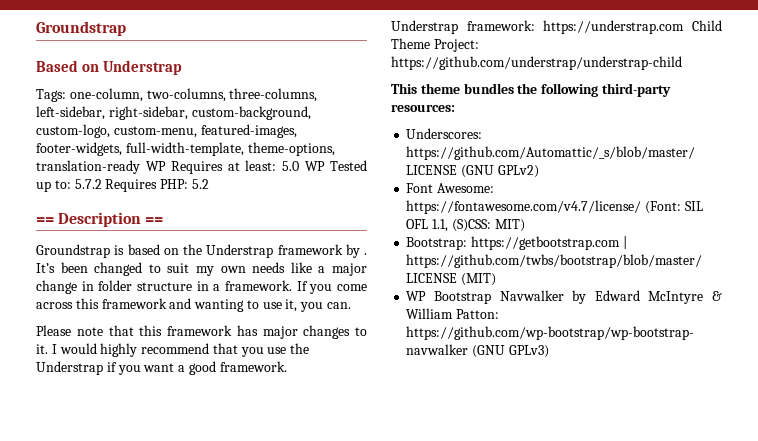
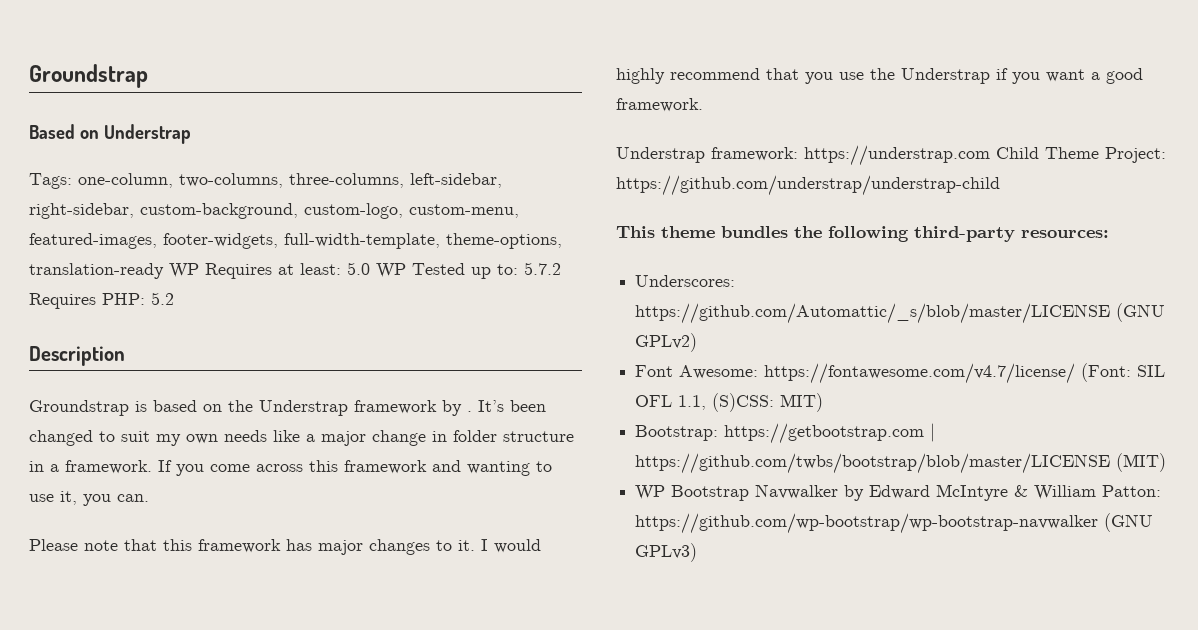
[36,217,54,224] == -> (174, 298) none
[145,217,164,224] == -> (125, 356) none

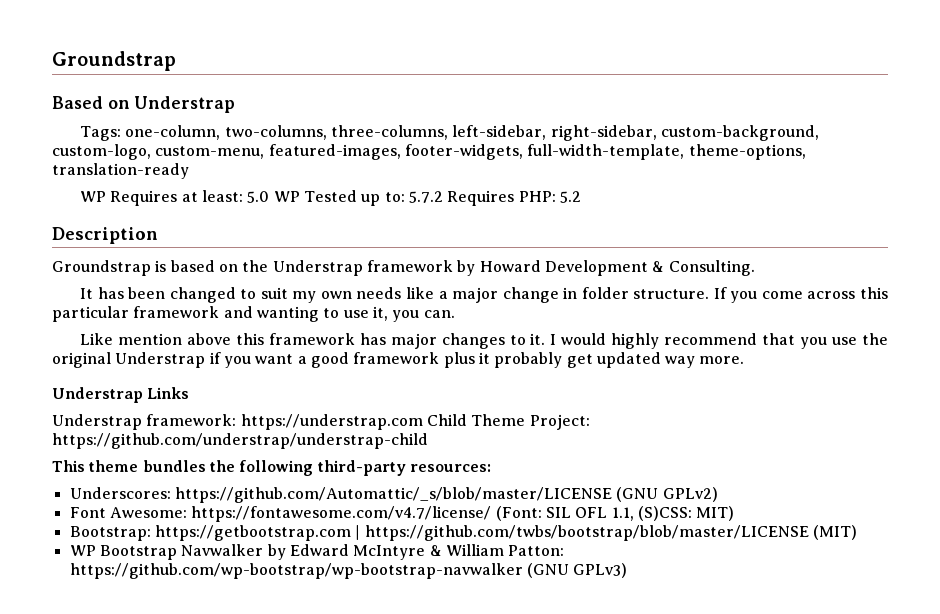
(164, 271) none -> (189, 171) //
[467,400,504,412] . It’s -> [479,260,755,276] [80,287,124,299] Howard Development & Consulting. // It has
[503,431,574,442] [29,460,152,474] structure in a framework. -> [633,289,710,299] structure.
(338, 466) none -> [52,306,129,322] particular
[29,539,157,551] Please note that -> [80,333,231,345] Like mention above
(895, 74) none -> [52,352,111,368] original
[616,98,703,112] framework. -> [353,352,745,368] [52,387,190,403] framework plus it probably get updated way more. // Understrap Links

